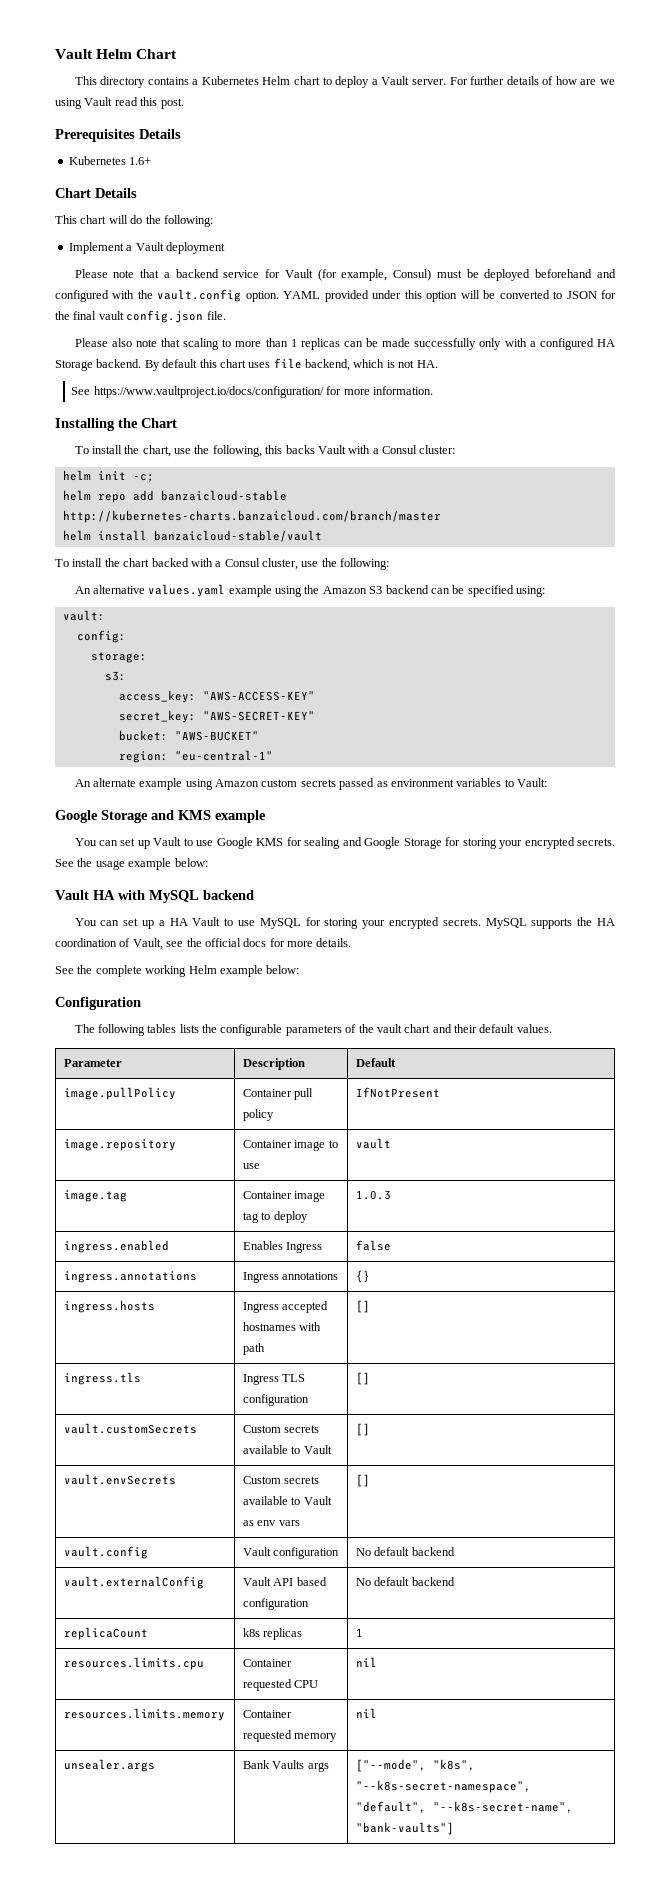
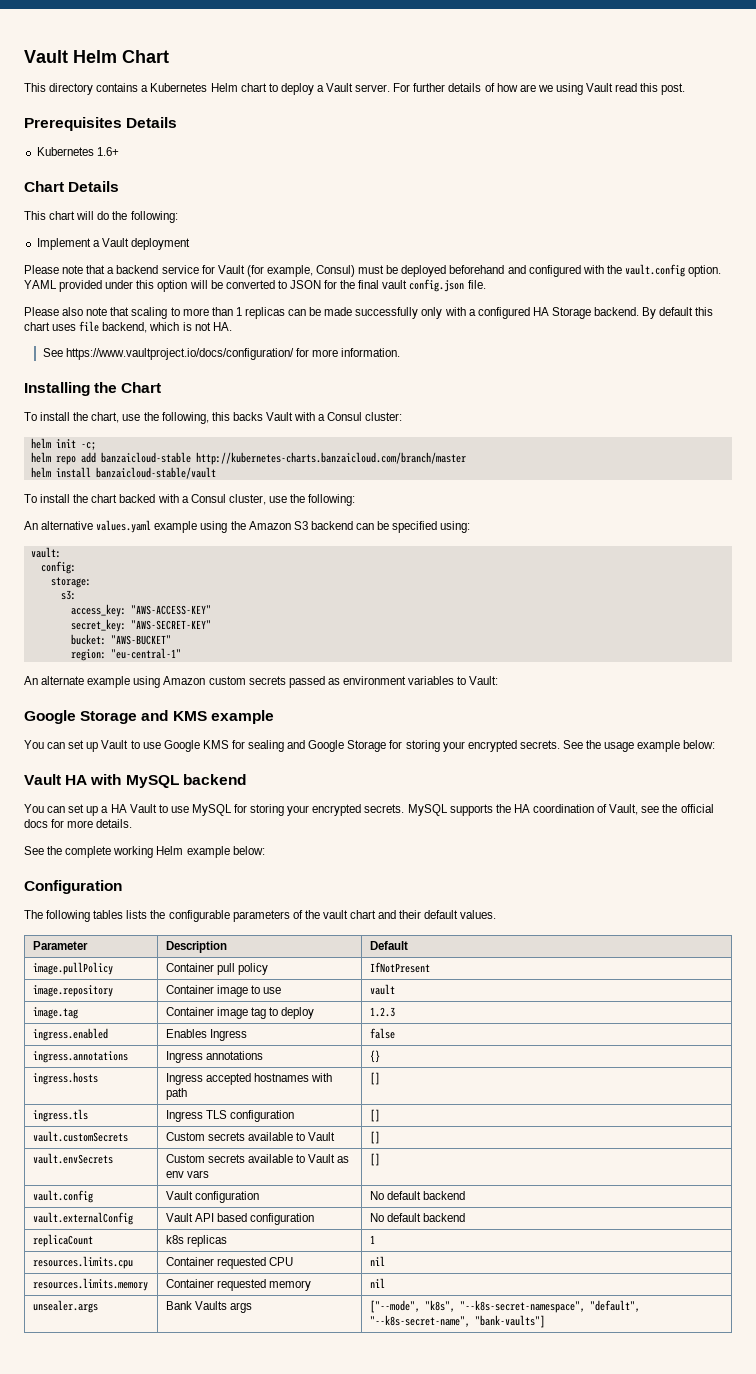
[355,1190,391,1200] 1.0.3 -> [369,1007,395,1017] 1.2.3

